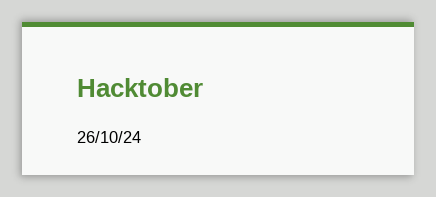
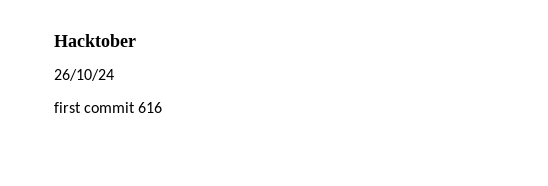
(141, 137) none -> [54,102,163,113] // first commit 616

